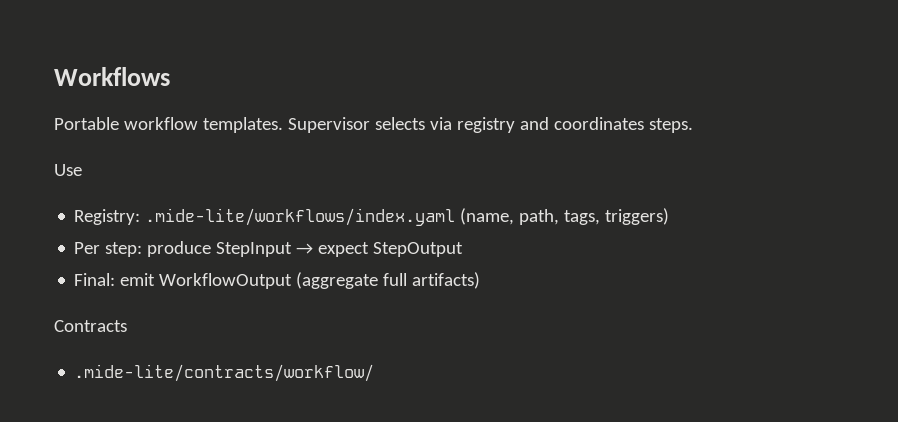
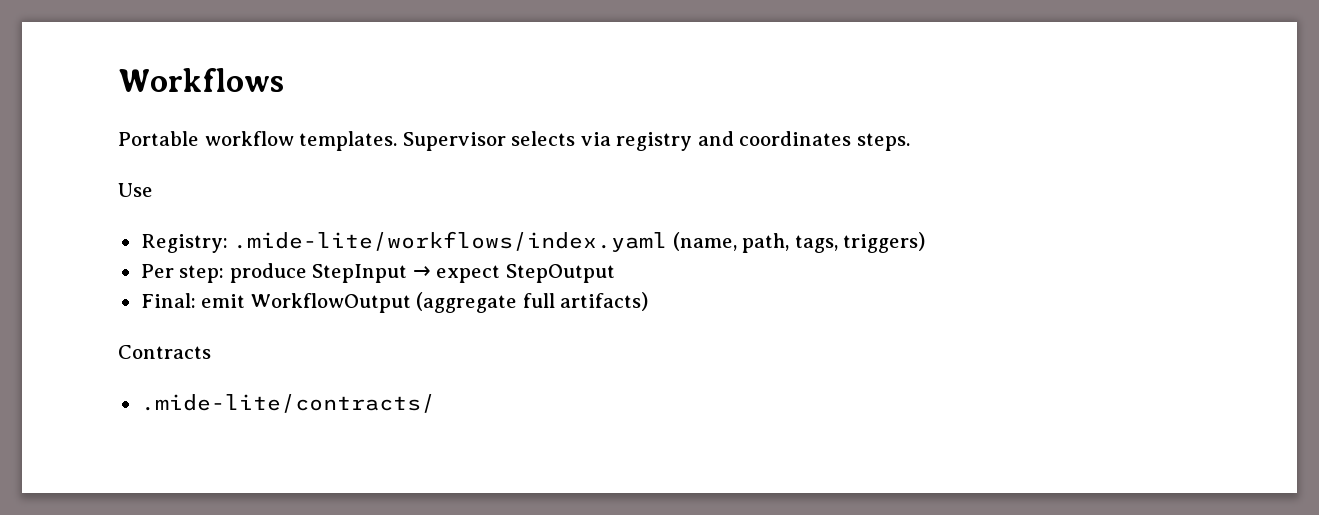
[74,364,375,382] .mide-lite/contracts/workflow/ -> [140,394,435,413] .mide-lite/contracts/

